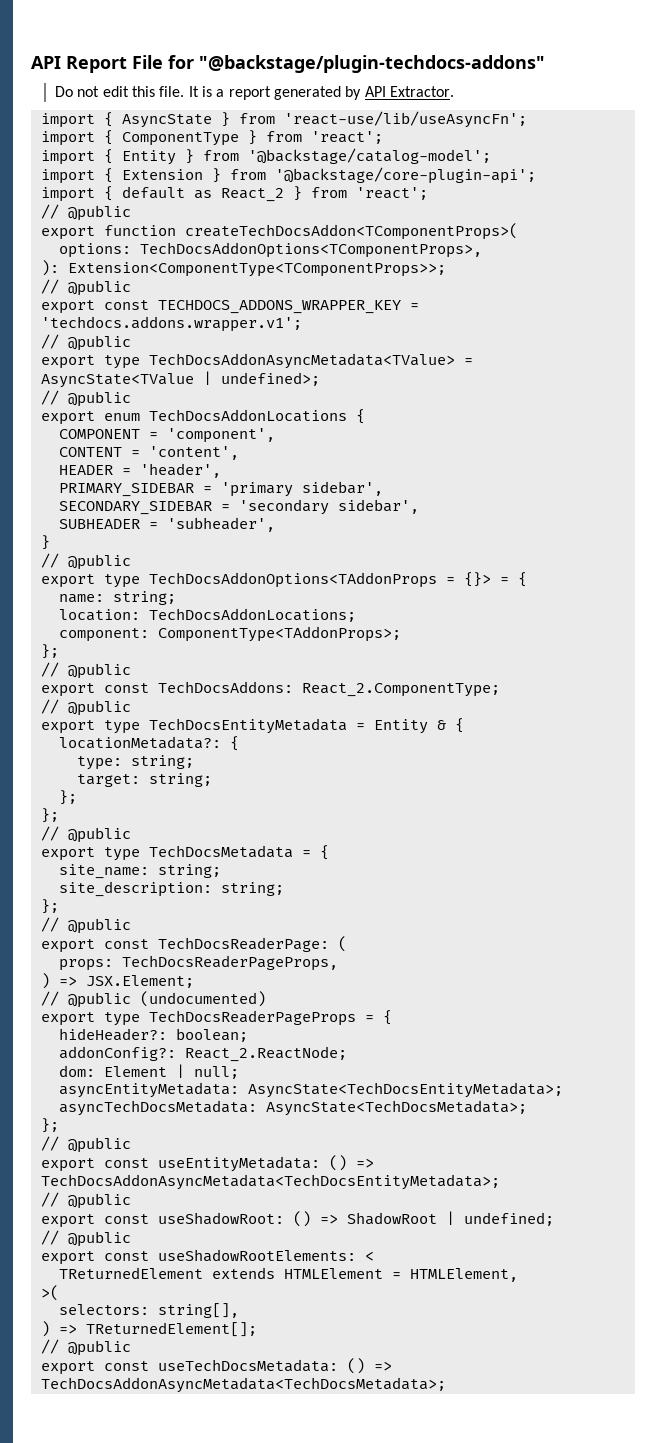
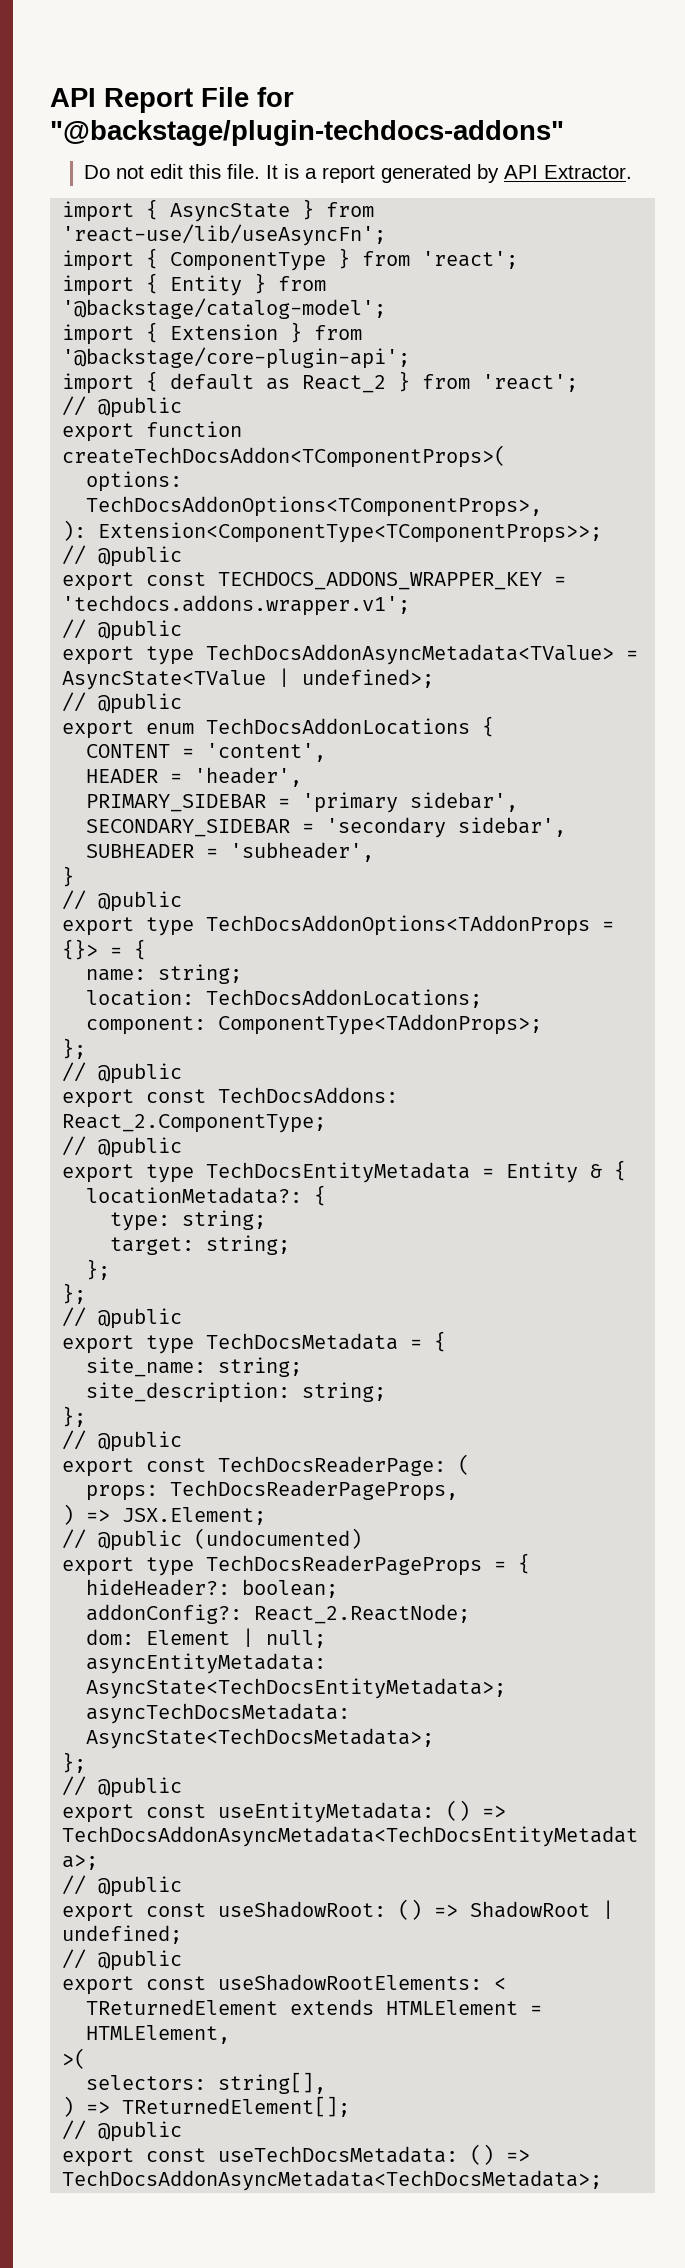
[58,428,275,443] // COMPONENT = 'component', -> (495, 726) none

